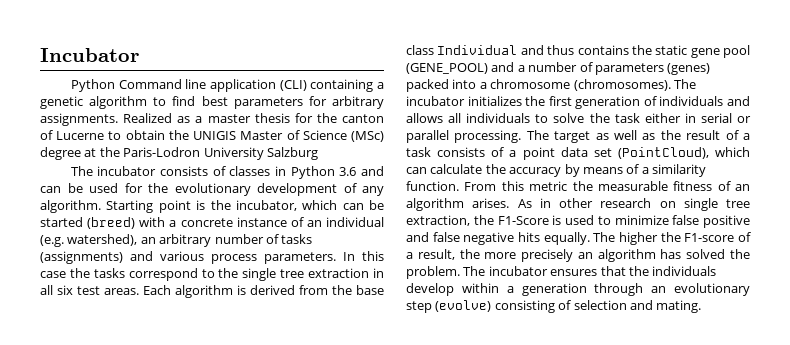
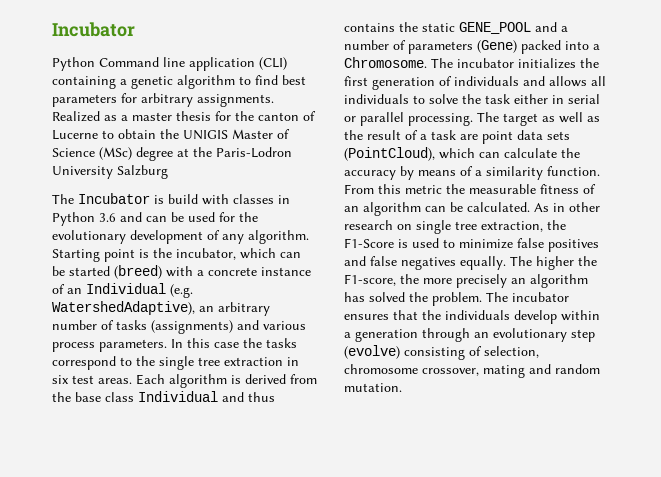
[97,166,226,176] incubator consists of -> [78,193,229,205] Incubator is build with
[326,217,384,227] [40,234,138,247] individual (e.g. watershed), -> [86,283,193,298] [52,301,195,315] Individual (e.g. WatershedAdaptive),
[40,285,53,295] all -> (299, 361) none
[690,45,750,58] [406,63,488,74] gene pool (GENE_POOL) -> [459,22,531,34] GENE_POOL
[667,63,711,75] (genes) -> [477,40,517,53] (Gene)
[490,79,671,91] chromosome (chromosomes). -> [344,57,427,68] Chromosome.
[437,147,517,157] consists of a -> [460,134,478,140] are
[593,148,612,157] set -> [547,131,570,140] sets
[472,198,510,208] arises. -> [425,202,530,212] can be calculated.
[703,215,750,228] positive -> [548,239,599,252] positives
[463,232,540,245] negative hits -> [401,257,456,270] negatives
[684,232,751,242] [406,249,455,260] F1-score of a result, -> [344,274,396,286] F1-score,
[573,300,702,313] selection and mating. -> [484,346,539,358] [344,364,600,378] [344,383,402,392] selection, chromosome crossover, mating and random mutation.

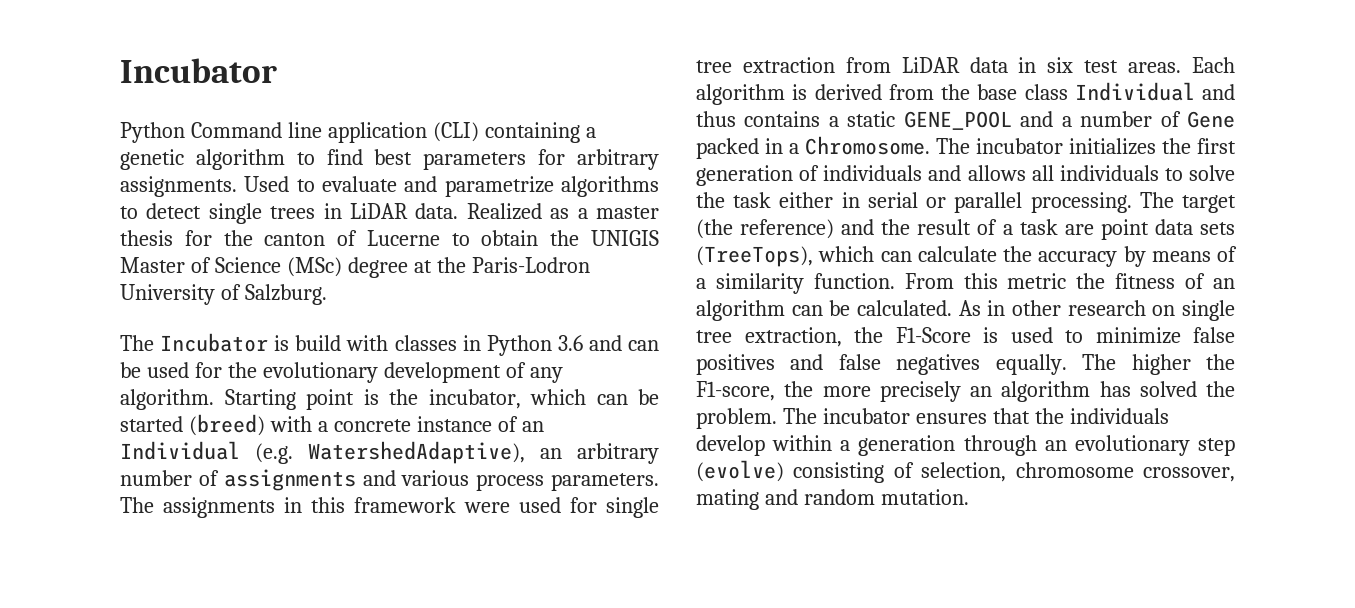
(274, 100) none -> [244,176,659,197] [120,203,459,224] Used to evaluate and parametrize algorithms to detect single trees in LiDAR data.
[117,165,168,179] Salzburg -> [220,284,327,305] of Salzburg.
[116,320,233,334] tasks (assignments) -> [223,469,356,491] assignments
[171,338,297,348] [52,356,283,370] In this case the tasks correspond to the single tree extraction -> [120,497,659,518] [696,57,1008,73] The assignments in this framework were used for single tree extraction from LiDAR data
[399,22,418,32] the -> [828,116,839,127] a
[408,40,589,54] parameters (Gene) packed into -> [1187,111,1235,128] [696,138,783,159] Gene packed in
[542,112,600,123] as well as -> [696,219,875,239] (the reference) and
[344,147,435,161] (PointCloud), -> [696,246,813,267] (TreeTops),
[469,184,536,194] measurable -> (1106, 281) none

